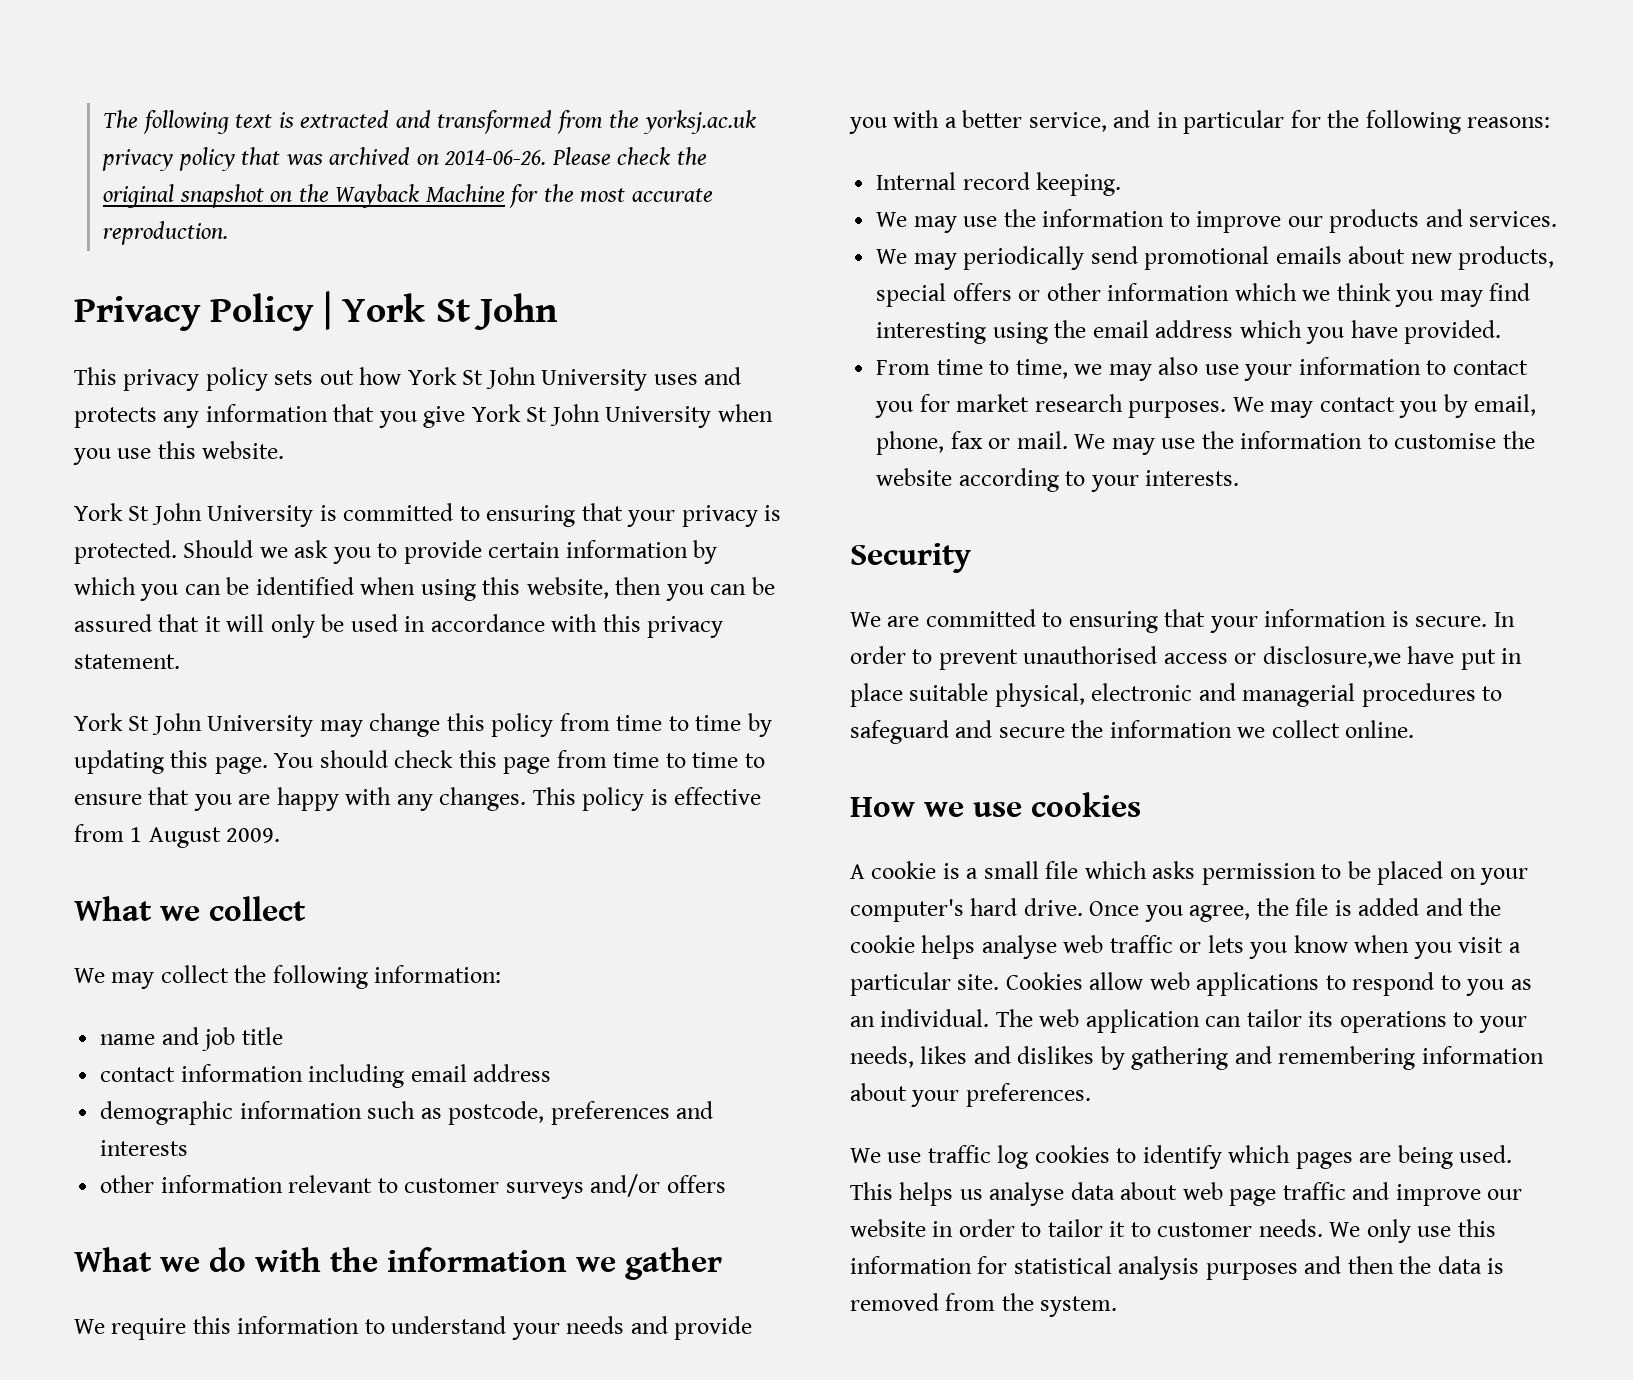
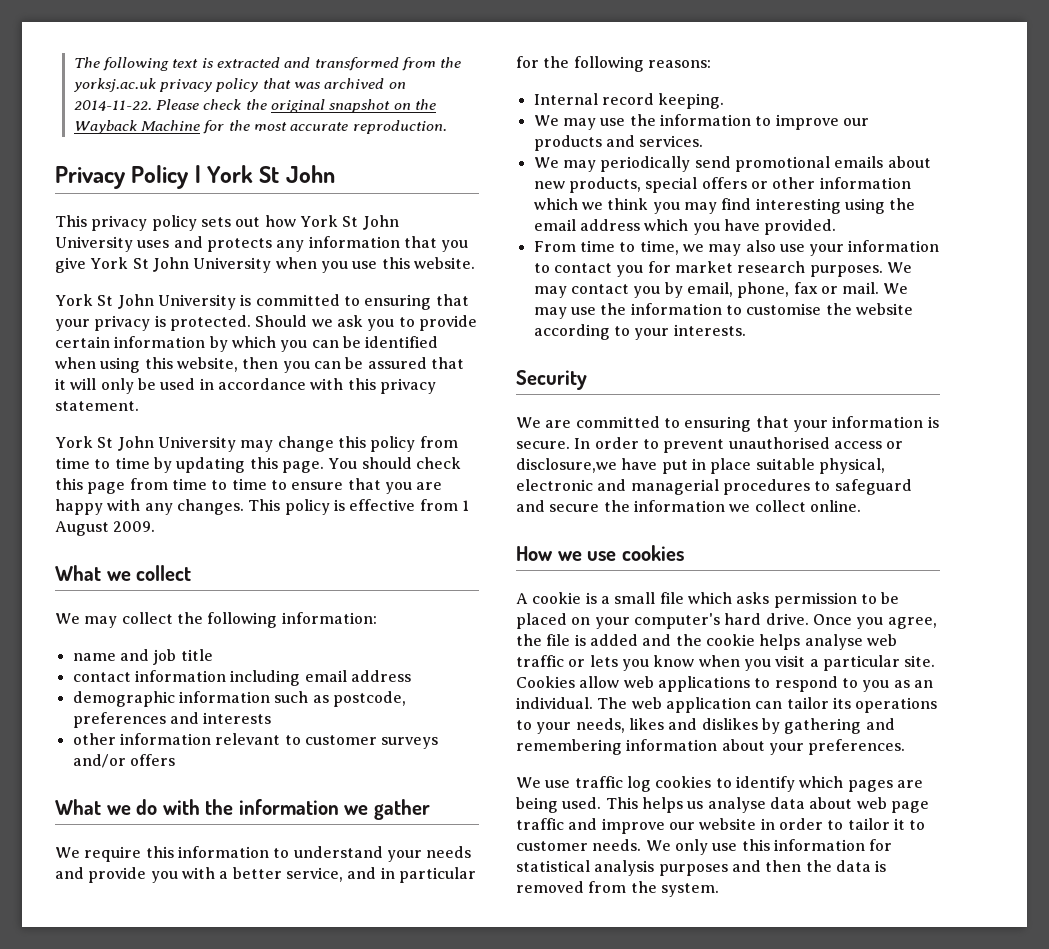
[444,150,547,165] 2014-06-26. -> [73,100,152,111] 2014-11-22.

